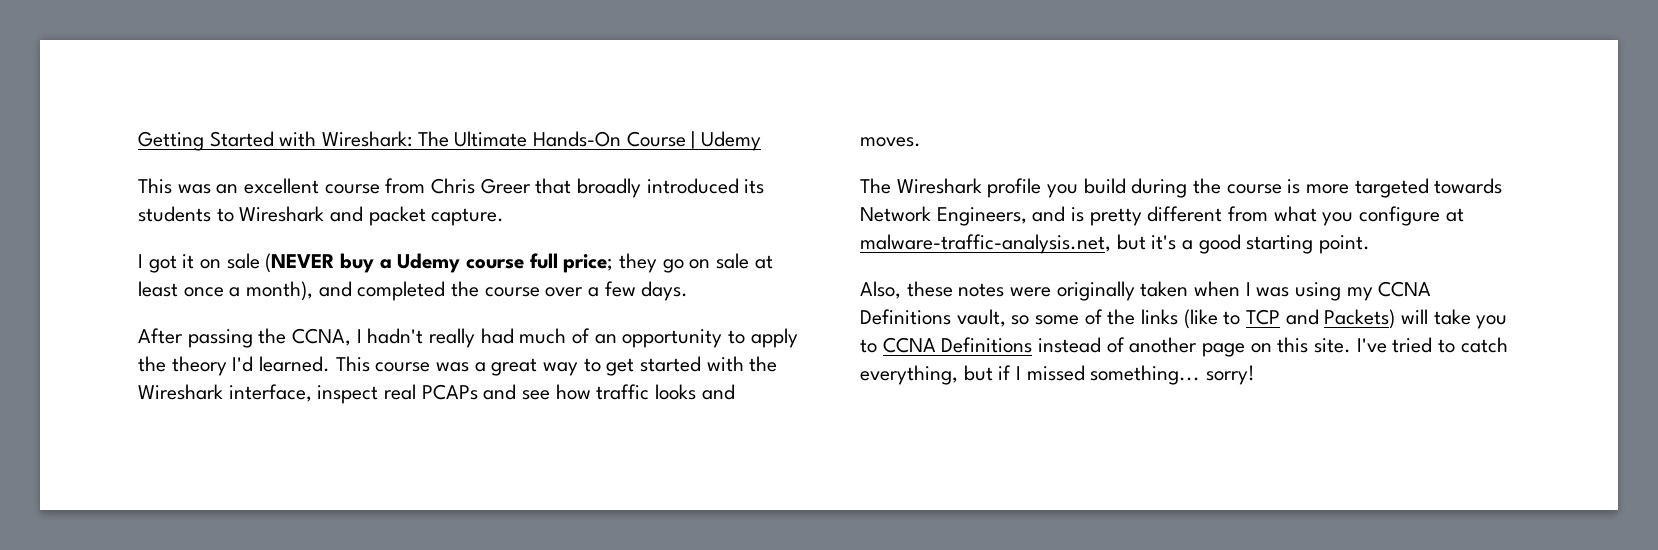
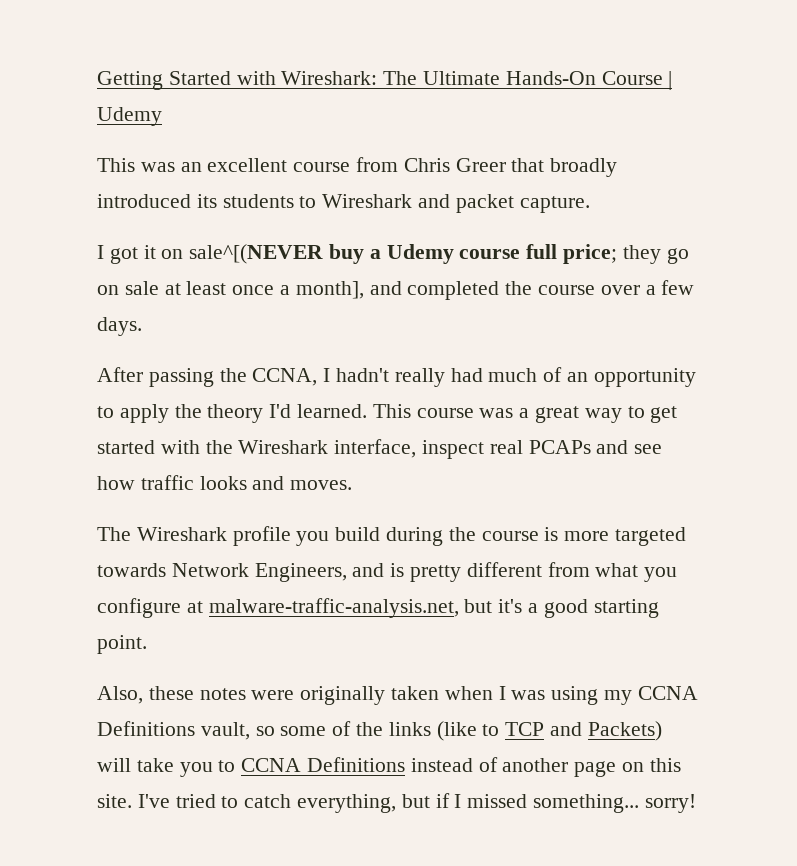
[226,253,335,273] sale (NEVER -> [189,244,324,264] sale^[(NEVER
[246,281,314,301] month), -> [295,281,364,299] month],

